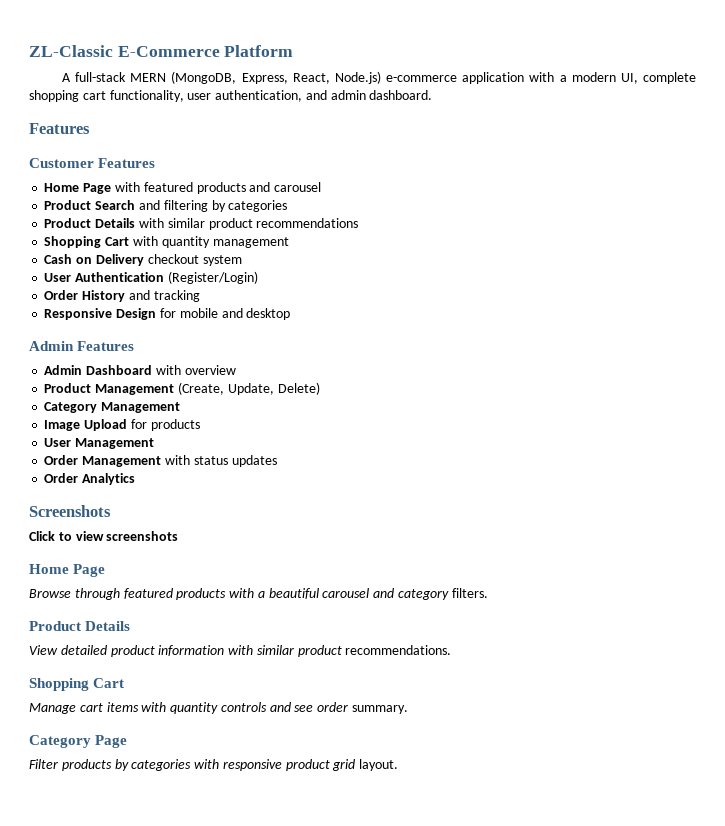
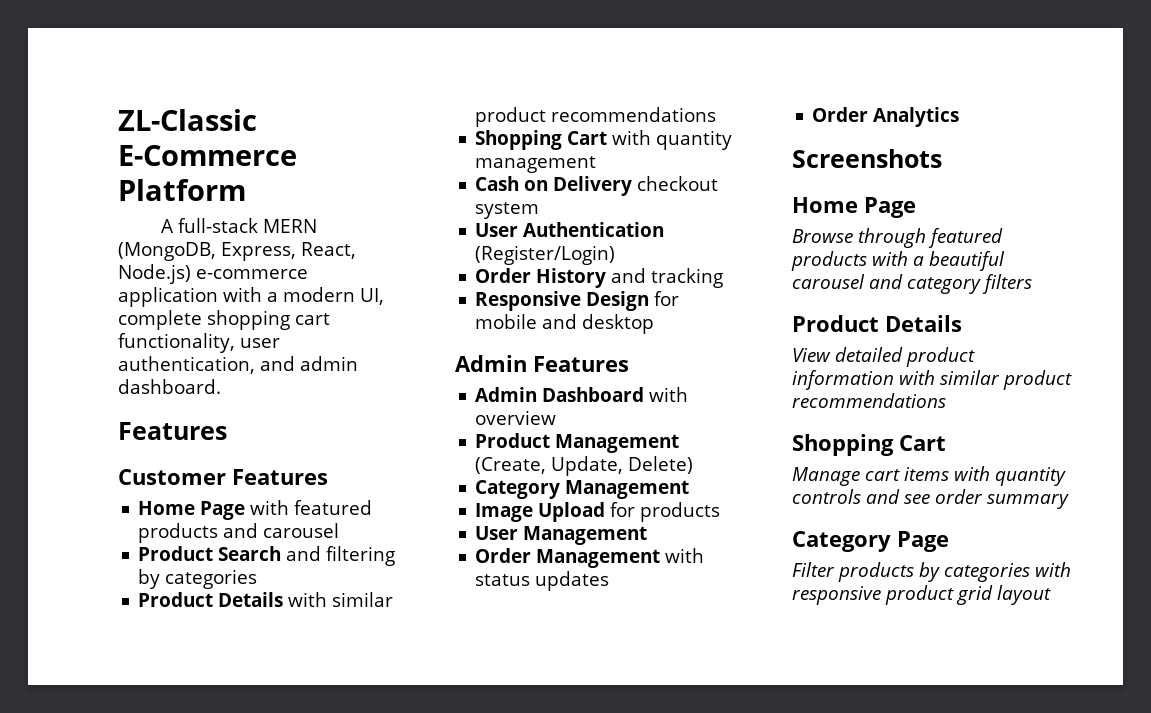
[29,531,179,541] // Click to view screenshots -> (942, 158) none
[451,588,488,598] filters. -> [982,274,1032,294] filters
[345,645,452,655] recommendations. -> [792,393,946,408] recommendations
[352,705,409,714] summary. -> [987,494,1069,509] summary
[359,759,399,771] layout. -> [997,585,1051,605] layout

